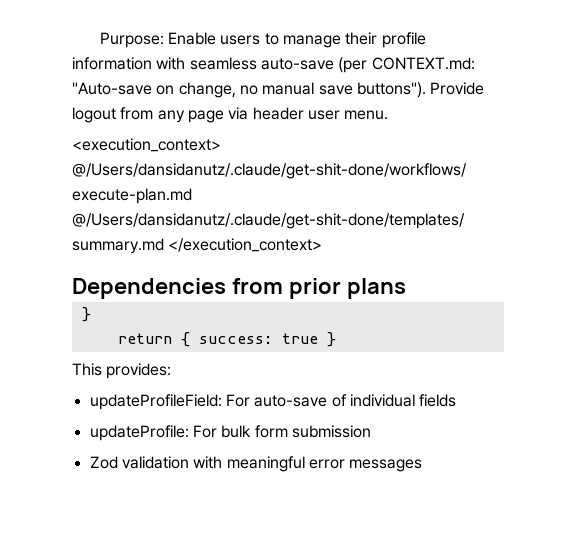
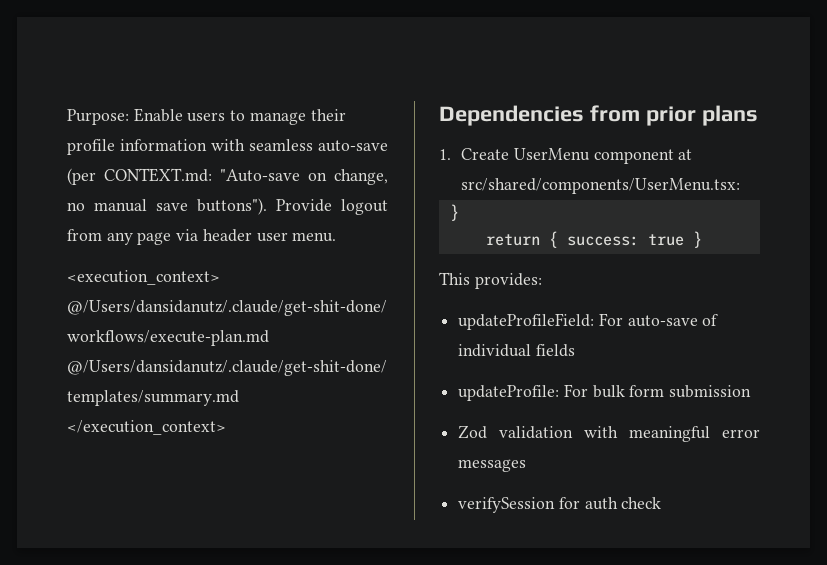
(406, 288) none -> [439,148,693,164] [461,178,741,194] // 1. Create UserMenu component at src/shared/components/UserMenu.tsx:
(423, 465) none -> [458,497,662,513] // verifySession for auth check

